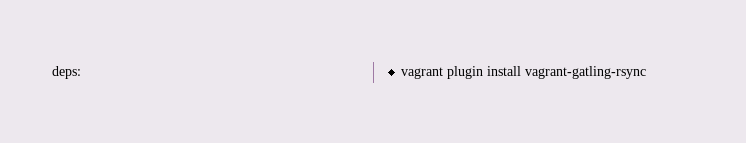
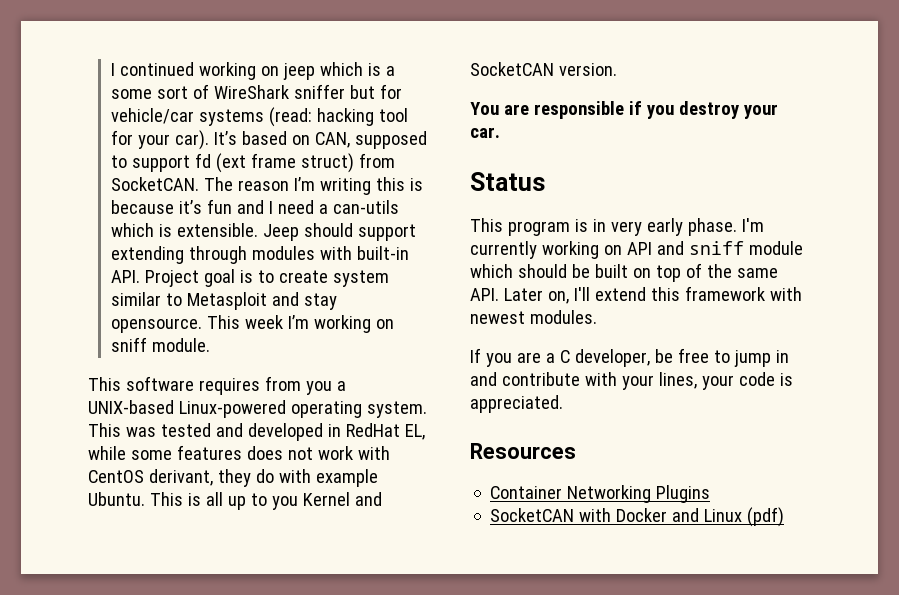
[52,66,81,79] [401,66,647,79] deps: // vagrant plugin install vagrant-gatling-rsync -> [111,62,396,80] [111,84,403,99] [111,107,409,127] [111,130,428,150] [111,153,396,173] [111,177,424,195] [111,199,400,214] [111,223,417,241] [111,246,410,264] [111,269,390,287] [111,292,338,310] [111,315,395,333] [111,337,211,352] [88,376,346,395] [88,400,427,418] [88,423,425,441] [88,445,390,460] [88,469,378,487] [88,492,382,510] [470,62,617,76] [470,101,778,119] [470,127,500,138] [470,172,545,191] [470,218,764,236] [470,241,803,259] [470,263,778,282] [470,286,802,304] [470,310,597,324] [470,348,789,367] [470,372,793,390] [470,395,563,413] [470,443,576,459] [490,485,711,503] [490,507,785,527] I continued working on jeep which is a some sort of WireShark sniffer but for vehicle/car systems (read: hacking tool for your car). It’s based on CAN, supposed to support fd (ext frame struct) from SocketCAN. The reason I’m writing this is because it’s fun and I need a can-utils which is extensible. Jeep should support extending through modules with built-in API. Project goal is to create system similar to Metasploit and stay opensource. This week I’m working on sniff module. // This software requires from you a UNIX-based Linux-powered operating system. This was tested and developed in RedHat EL, while some features does not work with CentOS derivant, they do with example Ubuntu. This is all up to you Kernel and SocketCAN version. // You are responsible if you destroy your car. // Status // This program is in very early phase. I'm currently working on API and sniff module which should be built on top of the same API. Later on, I'll extend this framework with newest modules. // If you are a C developer, be free to jump in and contribute with your lines, your code is appreciated. // Resources // Container Networking Plugins // SocketCAN with Docker and Linux (pdf)

